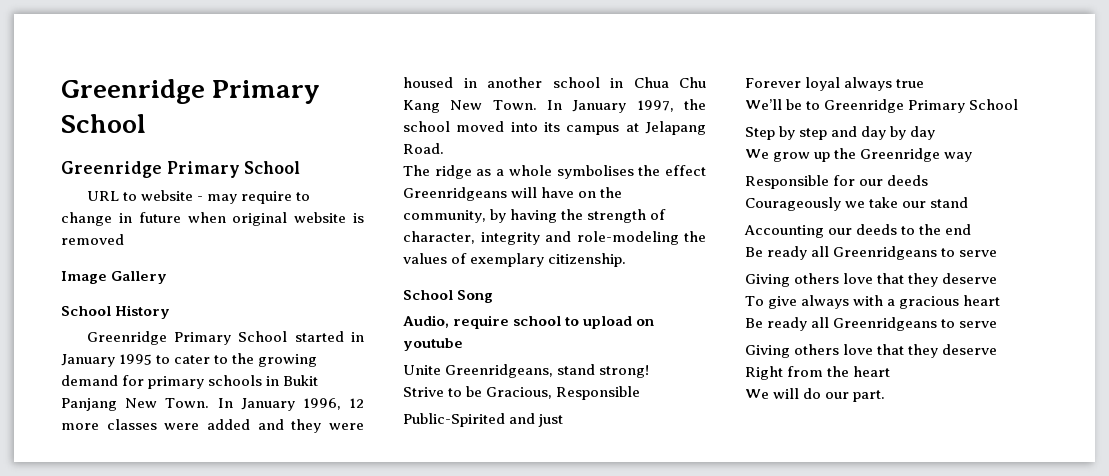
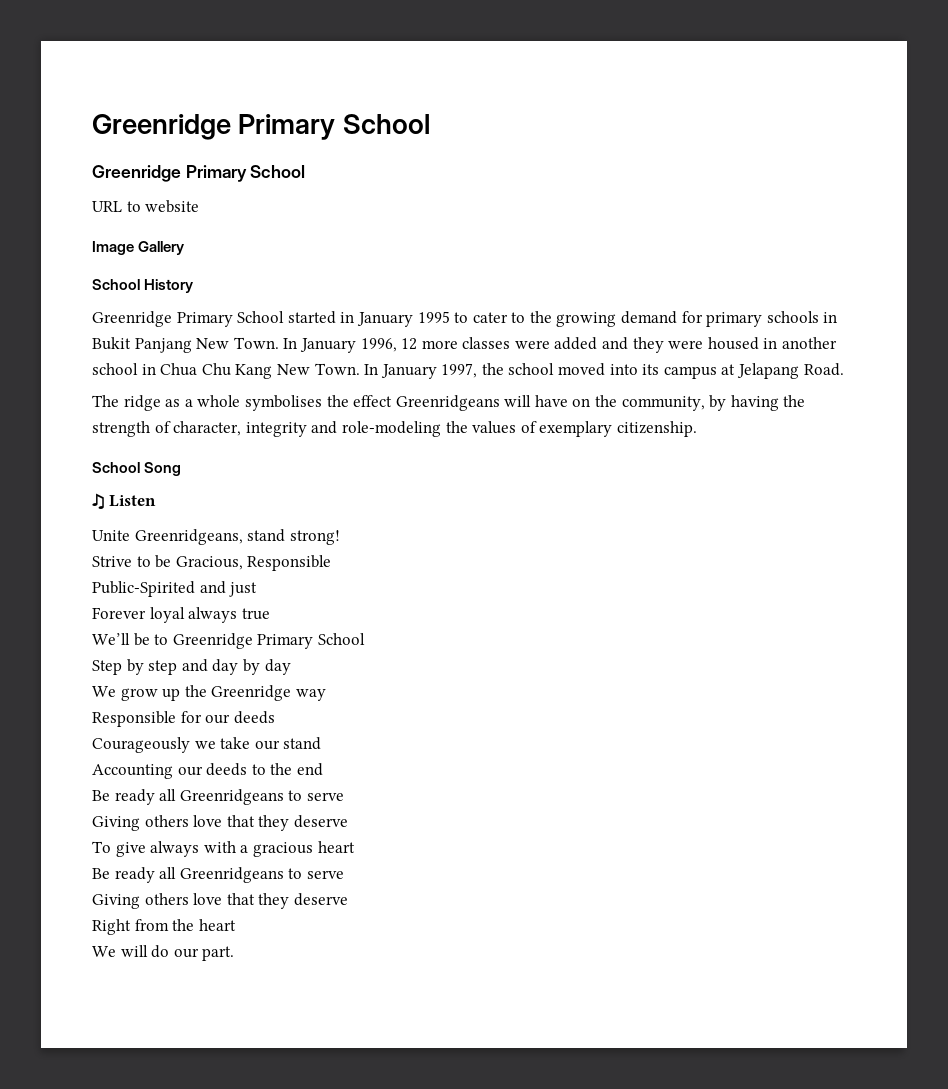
[196,191,311,204] [61,212,364,226] [61,234,124,245] - may require to change in future when original website is removed -> (200, 206) none
[403,315,655,329] [403,338,463,351] Audio, require school to upload on youtube -> [92,493,156,509] ♫ Listen

